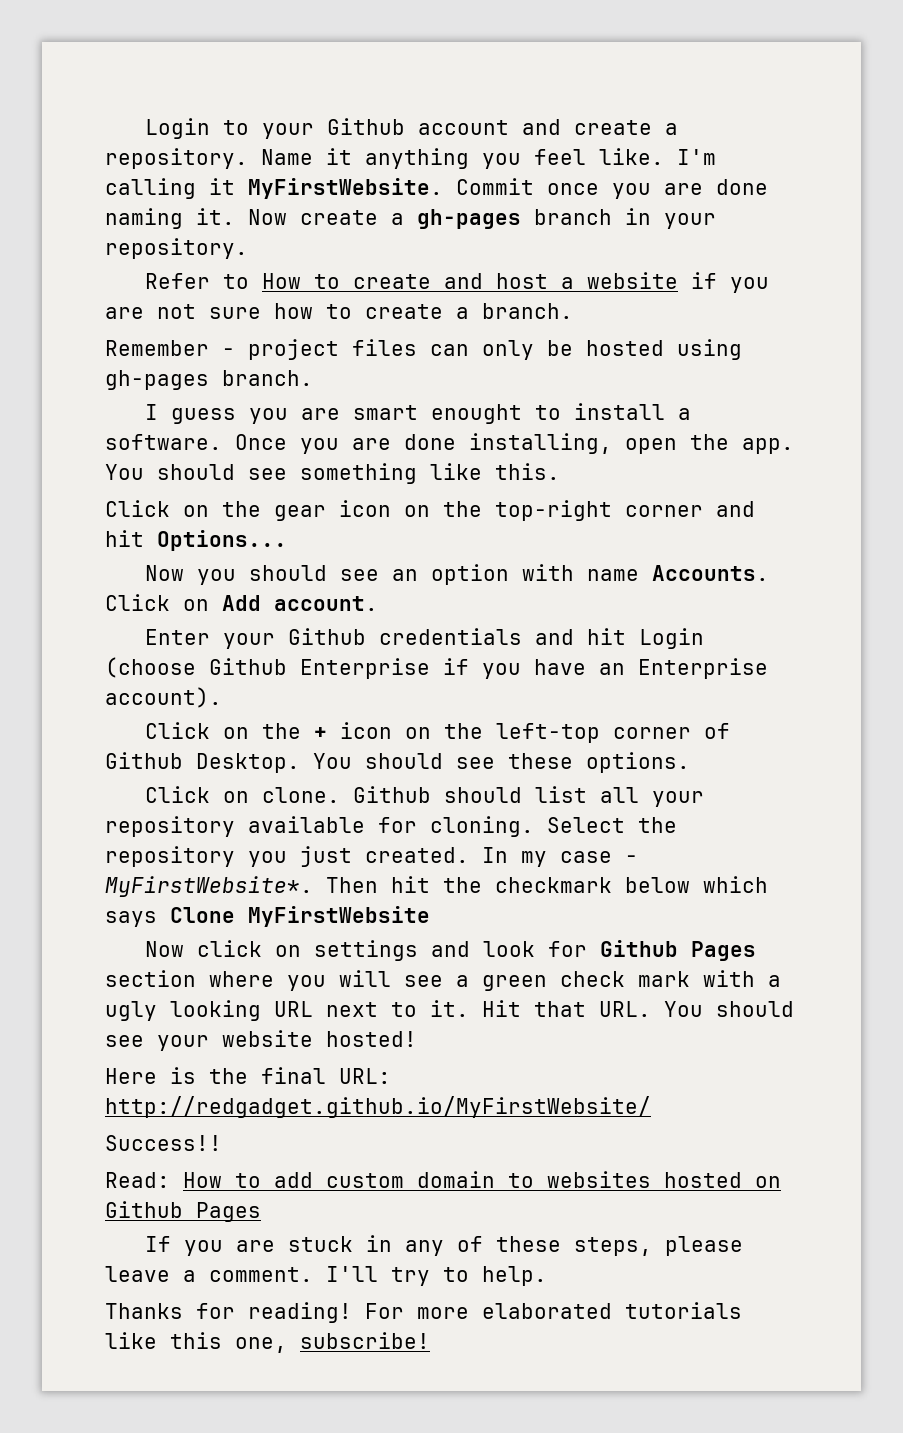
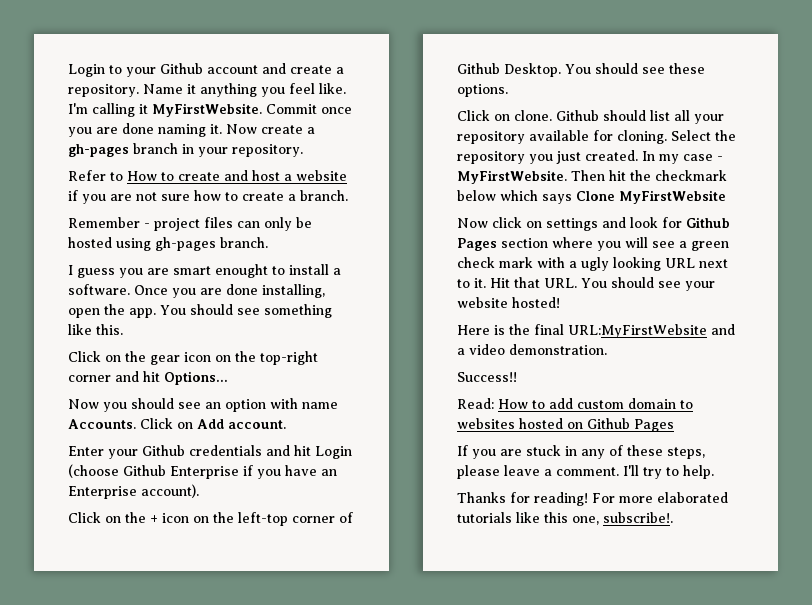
[105,876,313,897] MyFirstWebsite*. -> [457,170,567,184] MyFirstWebsite.
[339,1068,391,1084] [105,1096,651,1118] URL: http://redgadget.github.io/MyFirstWebsite/ -> [568,324,735,338] [457,344,607,355] URL:MyFirstWebsite and a video demonstration.
[300,1332,430,1349] subscribe! -> [603,512,673,523] subscribe!.

